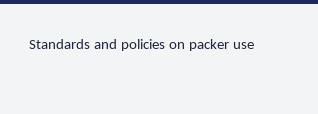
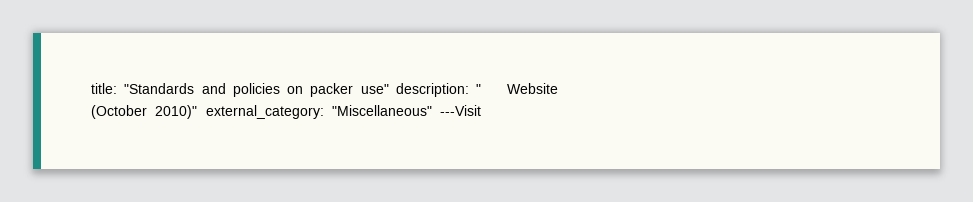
[29,39,90,49] Standards -> [91,83,195,94] title: "Standards
[232,42,254,49] use -> [360,83,481,97] [91,105,481,119] [507,83,558,94] use" description: " (October 2010)" external_category: "Miscellaneous" ---Visit Website

